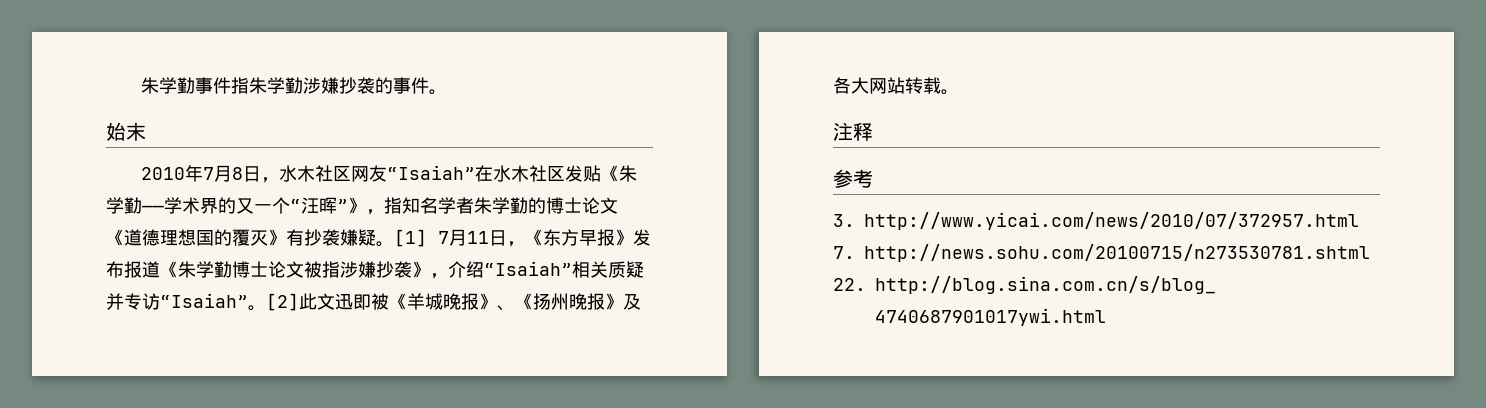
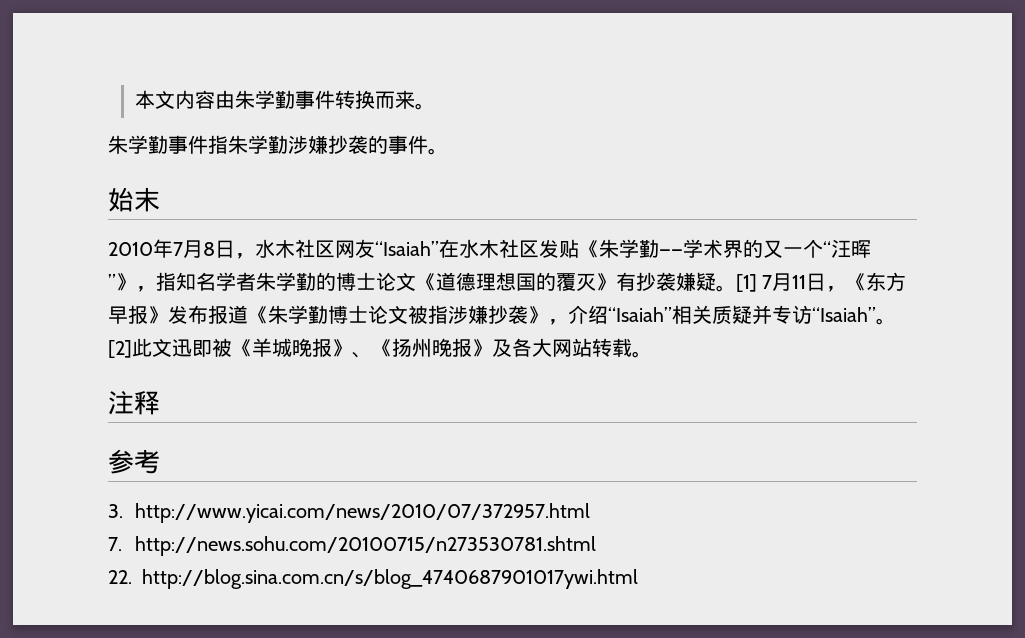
(140, 85) none -> [135,90,436,110] 本文内容由朱学勤事件转换而来。 //

